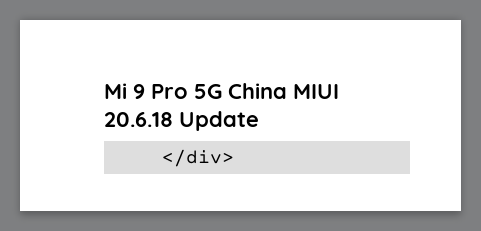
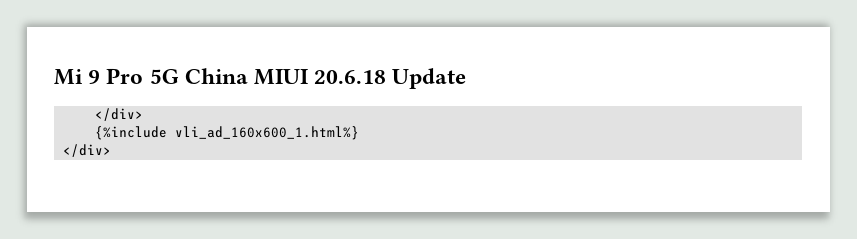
(234, 158) none -> [94,126,359,140] [62,144,111,157] // {%include vli_ad_160x600_1.html%} // </div>

